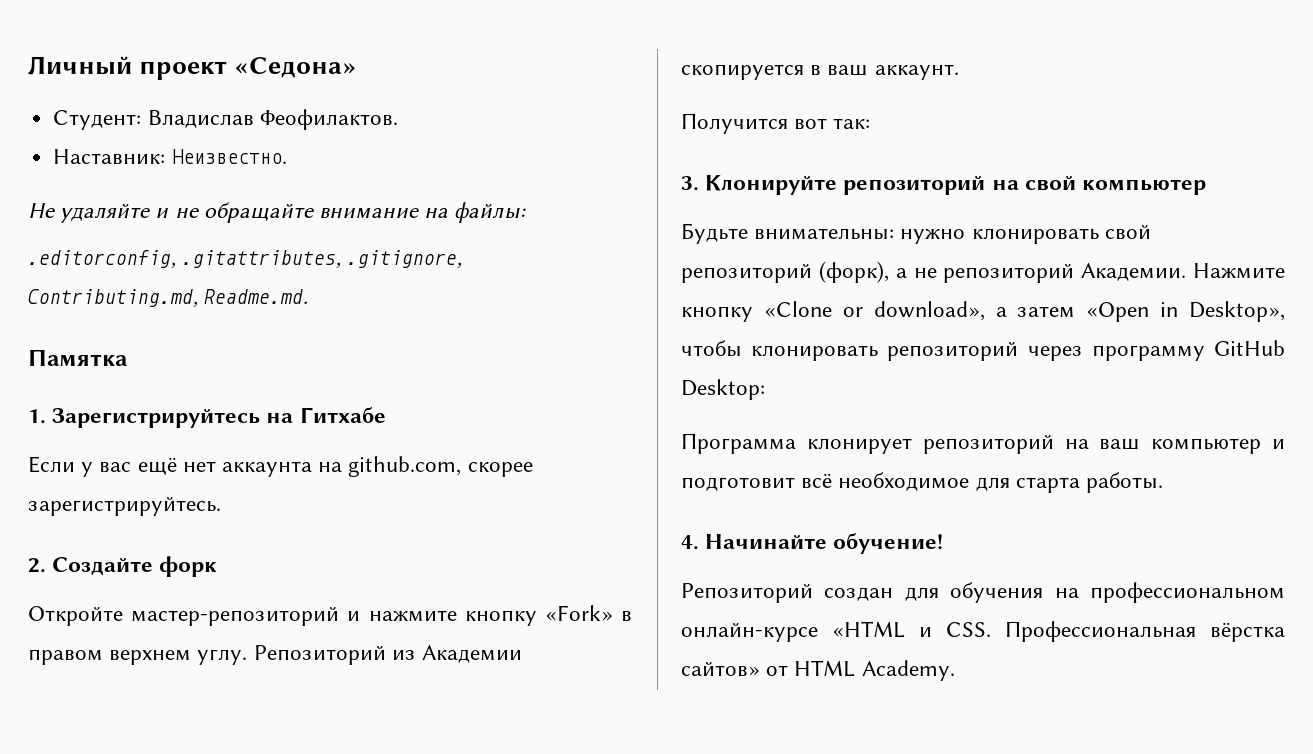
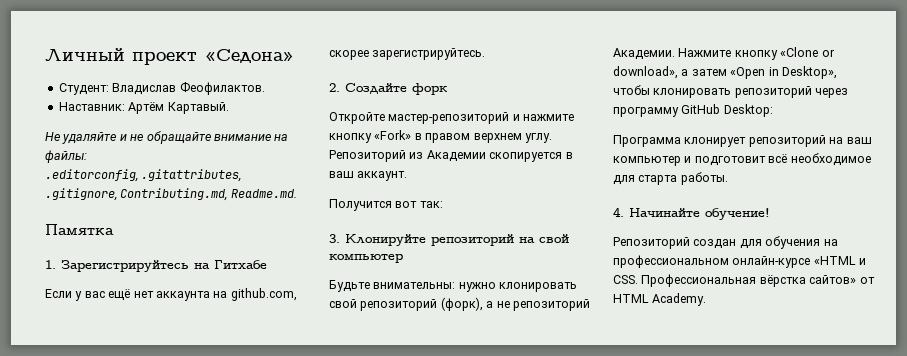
[171,149,287,164] Неизвестно. -> [128,102,229,114] Артём Картавый.

